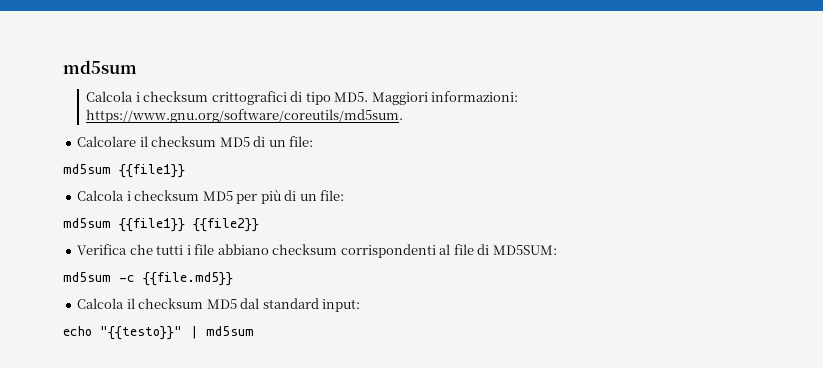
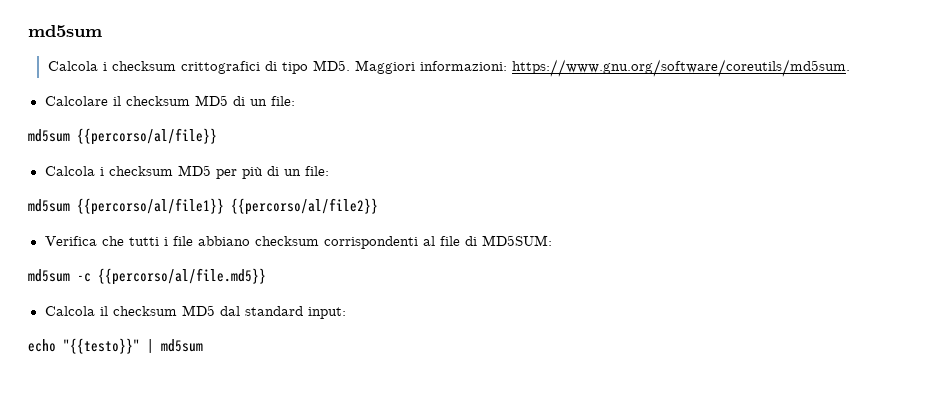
[119,164,185,178] {{file1}} -> [77,128,217,145] {{percorso/al/file}}
[119,218,259,232] {{file1}} {{file2}} -> [77,198,378,215] {{percorso/al/file1}} {{percorso/al/file2}}
[143,272,233,286] {{file.md5}} -> [98,268,266,285] {{percorso/al/file.md5}}

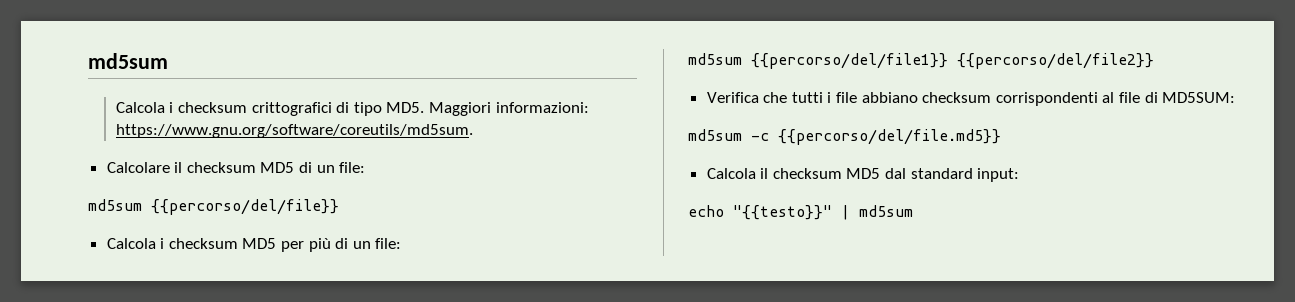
[77,128,217,145] {{percorso/al/file}} -> [151,199,339,215] {{percorso/del/file}}
[77,198,378,215] {{percorso/al/file1}} {{percorso/al/file2}} -> [751,53,1154,69] {{percorso/del/file1}} {{percorso/del/file2}}
[98,268,266,285] {{percorso/al/file.md5}} -> [778,129,1001,145] {{percorso/del/file.md5}}

